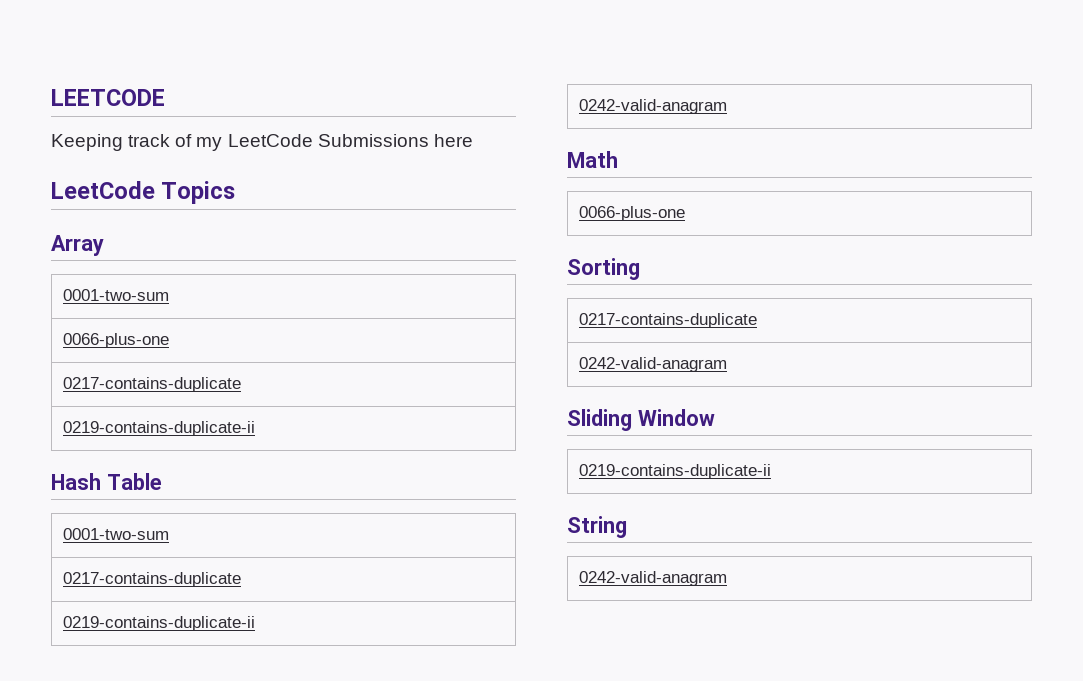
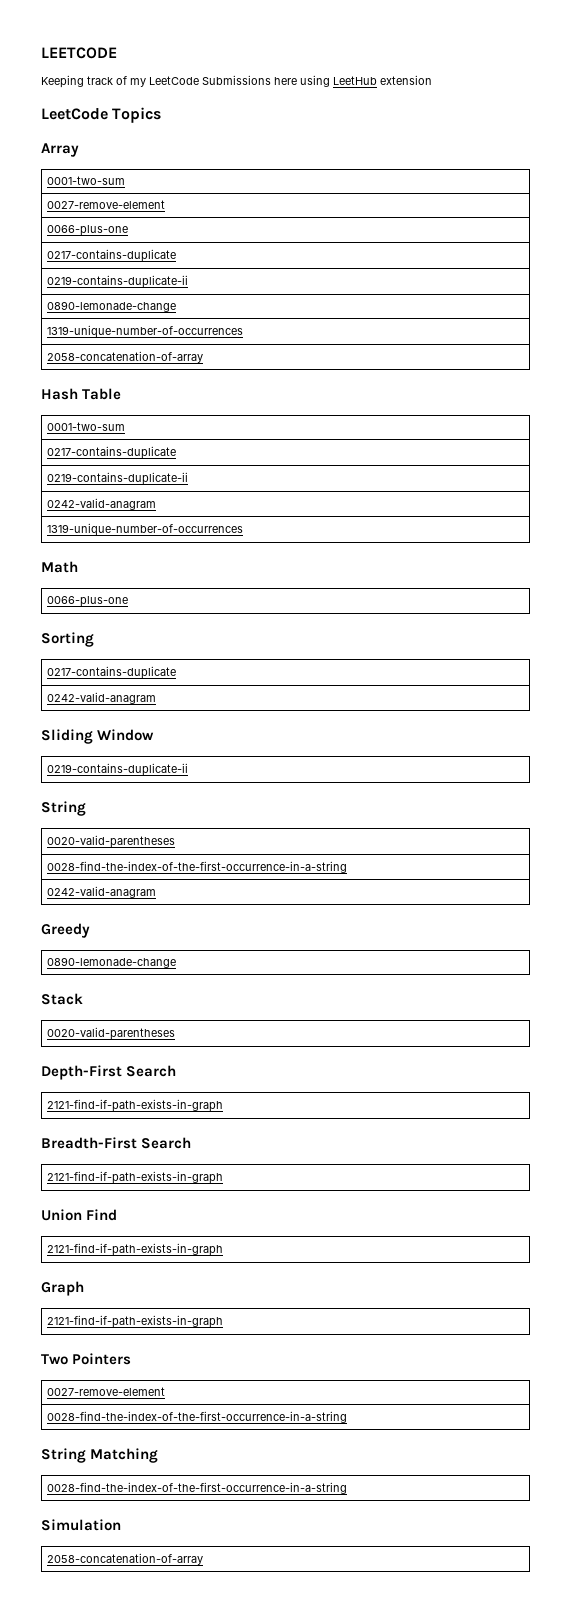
(473, 140) none -> [300,75,432,87] using LeetHub extension
(169, 295) none -> [46,200,165,209] // 0027-remove-element
(255, 428) none -> [46,301,176,312] [46,325,243,338] [46,351,203,363] // 0890-lemonade-change // 1319-unique-number-of-occurrences // 2058-concatenation-of-array
(727, 106) none -> [46,523,243,536] // 1319-unique-number-of-occurrences
[578,571,727,586] // 0242-valid-anagram -> [46,835,175,848] [46,861,347,873] [46,886,156,898] [41,923,90,938] [46,957,176,968] [41,993,83,1005] [46,1027,175,1040] [41,1065,177,1080] [46,1099,223,1112] [41,1137,192,1149] [46,1171,223,1184] [41,1209,118,1221] [46,1243,223,1256] [41,1281,84,1296] [46,1315,223,1328] [41,1353,132,1365] [46,1387,165,1396] [46,1411,347,1423] [41,1448,159,1463] [46,1482,347,1494] [41,1519,121,1531] [46,1553,203,1565] // 0020-valid-parentheses // 0028-find-the-index-of-the-first-occurrence-in-a-string // 0242-valid-anagram // Greedy // 0890-lemonade-change // Stack // 0020-valid-parentheses // Depth-First Search // 2121-find-if-path-exists-in-graph // Breadth-First Search // 2121-find-if-path-exists-in-graph // Union Find // 2121-find-if-path-exists-in-graph // Graph // 2121-find-if-path-exists-in-graph // Two Pointers // 0027-remove-element // 0028-find-the-index-of-the-first-occurrence-in-a-string // String Matching // 0028-find-the-index-of-the-first-occurrence-in-a-string // Simulation // 2058-concatenation-of-array

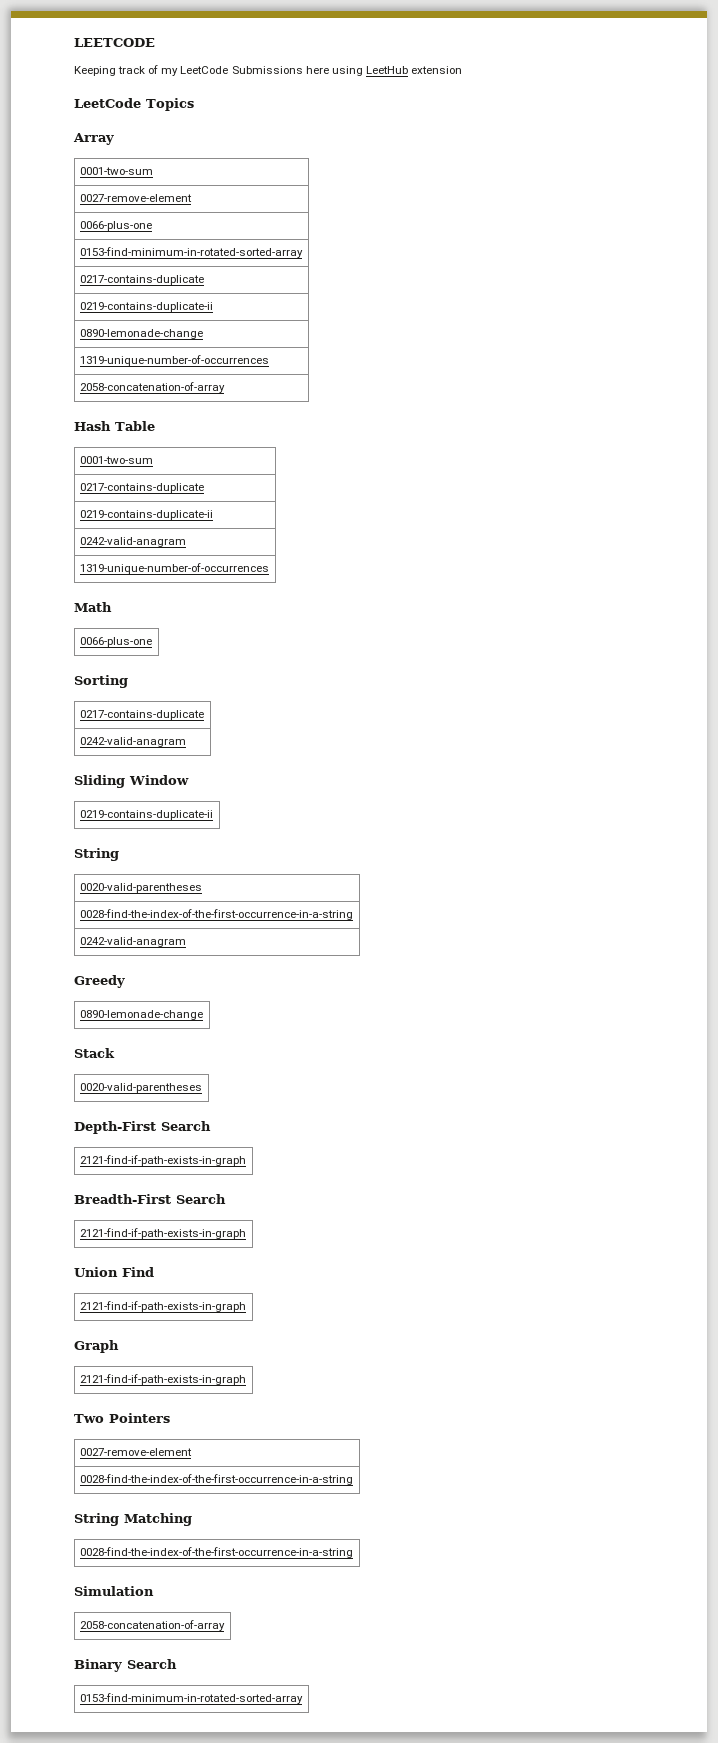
(128, 230) none -> [79,247,303,258] // 0153-find-minimum-in-rotated-sorted-array
(203, 1559) none -> [74,1659,177,1672] [79,1693,303,1704] // Binary Search // 0153-find-minimum-in-rotated-sorted-array

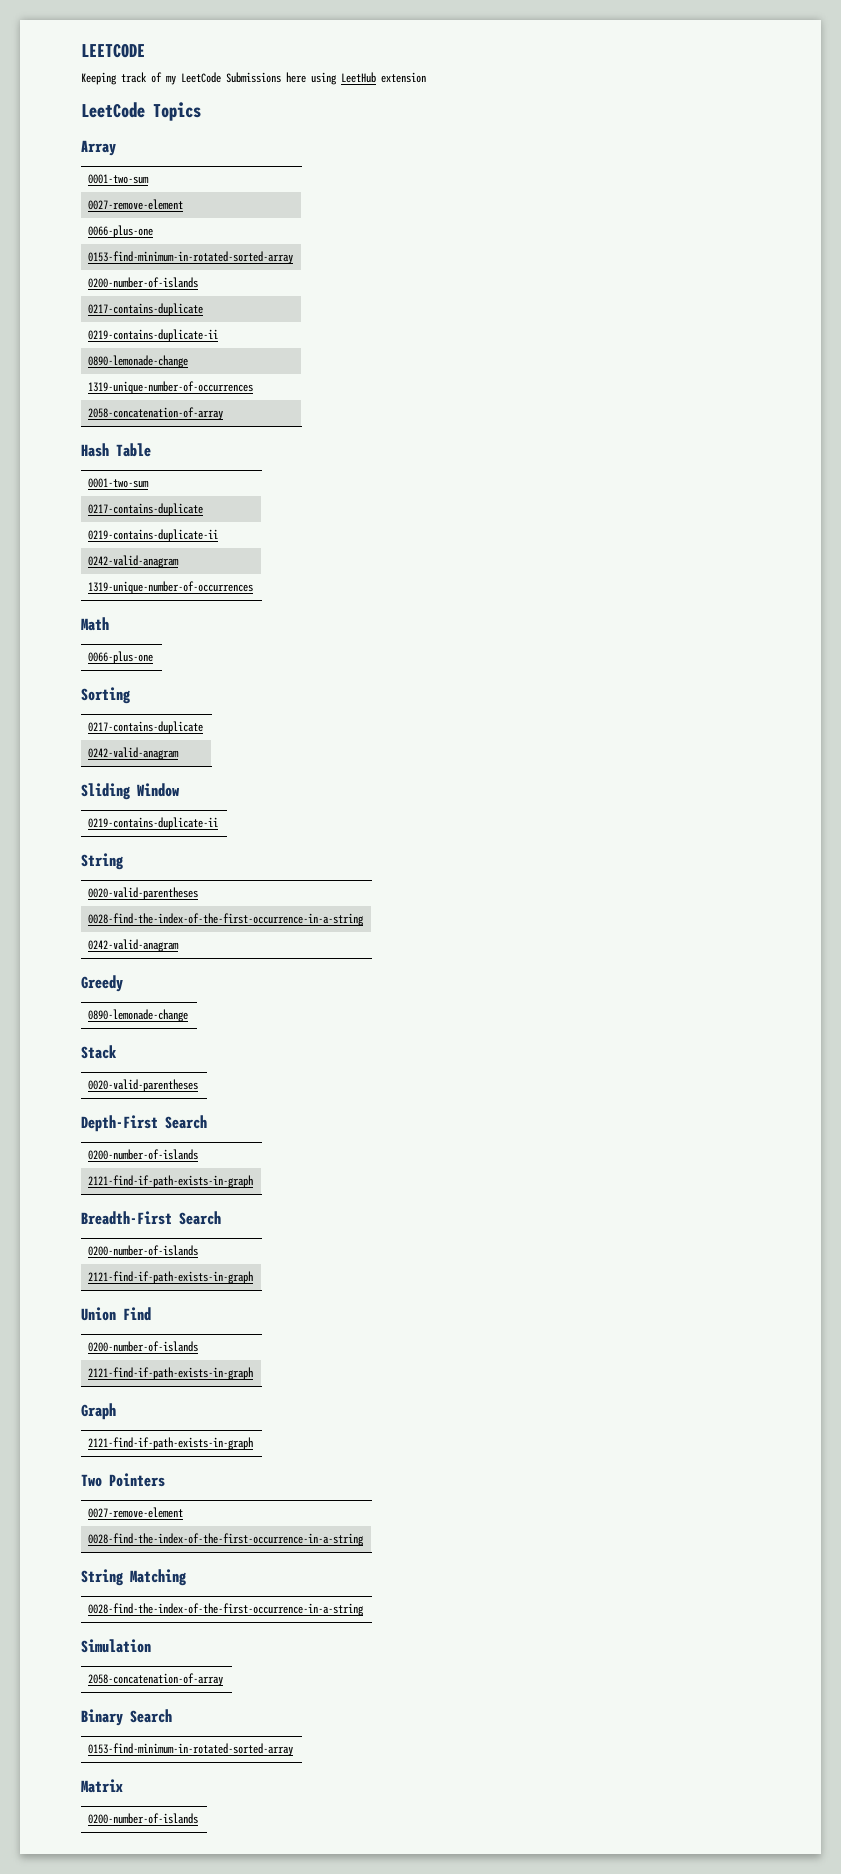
(303, 252) none -> [88,277,199,288] // 0200-number-of-islands
(211, 1126) none -> [88,1149,199,1160] // 0200-number-of-islands
(226, 1199) none -> [88,1245,199,1256] // 0200-number-of-islands
(154, 1272) none -> [88,1341,199,1352] // 0200-number-of-islands
(303, 1698) none -> [81,1779,123,1793] [88,1813,199,1824] // Matrix // 0200-number-of-islands

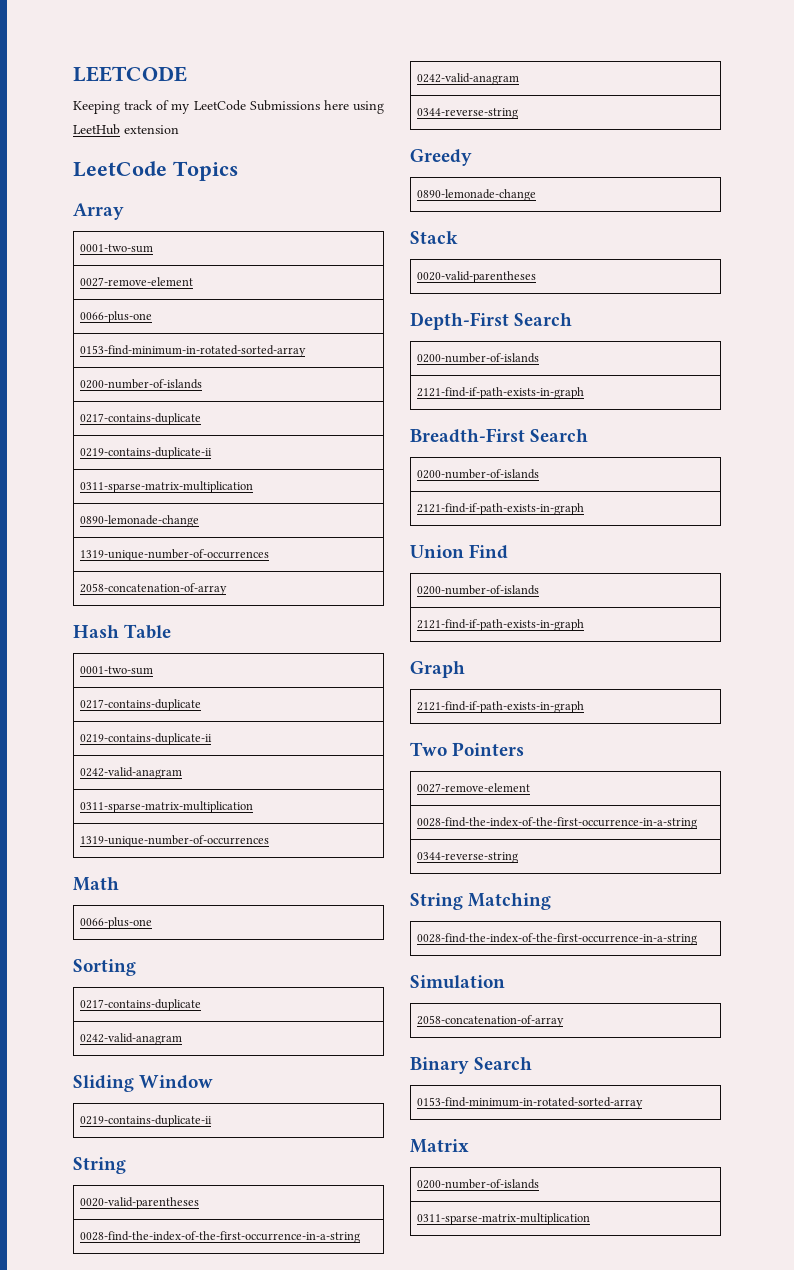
(219, 335) none -> [79,481,253,493] // 0311-sparse-matrix-multiplication
(180, 561) none -> [79,801,253,813] // 0311-sparse-matrix-multiplication
(180, 945) none -> [416,108,518,119] // 0344-reverse-string
(365, 1539) none -> [416,852,518,863] // 0344-reverse-string
(199, 1818) none -> [416,1213,590,1225] // 0311-sparse-matrix-multiplication

